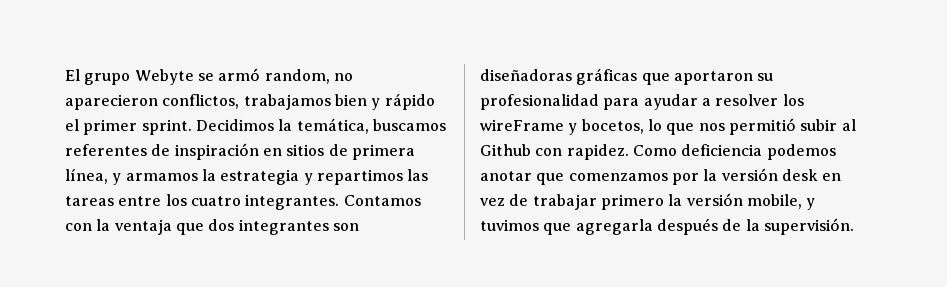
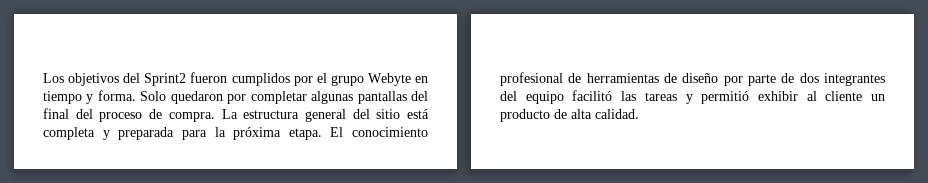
[65,68,353,85] [65,93,435,110] [65,118,446,135] [65,143,415,160] [65,168,429,185] [65,194,421,210] [65,219,359,235] [480,68,774,85] [480,94,804,110] [480,118,856,135] [480,144,836,160] [480,168,842,185] [480,193,816,210] [480,218,854,235] El grupo Webyte se armó random, no aparecieron conflictos, trabajamos bien y rápido el primer sprint. Decidimos la temática, buscamos referentes de inspiración en sitios de primera línea, y armamos la estrategia y repartimos las tareas entre los cuatro integrantes. Contamos con la ventaja que dos integrantes son diseñadoras gráficas que aportaron su profesionalidad para ayudar a resolver los wireFrame y bocetos, lo que nos permitió subir al Github con rapidez. Como deficiencia podemos anotar que comenzamos por la versión desk en vez de trabajar primero la versión mobile, y tuvimos que agregarla después de la supervisión. -> [43,72,429,86] [43,90,429,104] [43,108,429,122] [43,127,428,140] [500,72,885,86] [500,90,885,104] [500,109,639,122] Los objetivos del Sprint2 fueron cumplidos por el grupo Webyte en tiempo y forma. Solo quedaron por completar algunas pantallas del final del proceso de compra. La estructura general del sitio está completa y preparada para la próxima etapa. El conocimiento profesional de herramientas de diseño por parte de dos integrantes del equipo facilitó las tareas y permitió exhibir al cliente un producto de alta calidad.

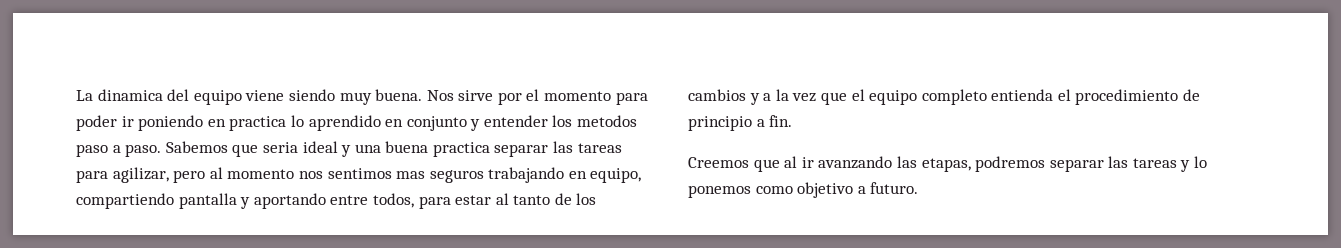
[43,72,429,86] [43,90,429,104] [43,108,429,122] [43,127,428,140] [500,72,885,86] [500,90,885,104] [500,109,639,122] Los objetivos del Sprint2 fueron cumplidos por el grupo Webyte en tiempo y forma. Solo quedaron por completar algunas pantallas del final del proceso de compra. La estructura general del sitio está completa y preparada para la próxima etapa. El conocimiento profesional de herramientas de diseño por parte de dos integrantes del equipo facilitó las tareas y permitió exhibir al cliente un producto de alta calidad. -> [76,89,648,105] [76,115,638,131] [76,141,622,157] [76,167,642,183] [76,193,597,209] [688,89,1201,105] [688,115,793,131] [688,156,1208,172] [688,182,919,198] La dinamica del equipo viene siendo muy buena. Nos sirve por el momento para poder ir poniendo en practica lo aprendido en conjunto y entender los metodos paso a paso. Sabemos que seria ideal y una buena practica separar las tareas para agilizar, pero al momento nos sentimos mas seguros trabajando en equipo, compartiendo pantalla y aportando entre todos, para estar al tanto de los cambios y a la vez que el equipo completo entienda el procedimiento de principio a fin. // Creemos que al ir avanzando las etapas, podremos separar las tareas y lo ponemos como objetivo a futuro.

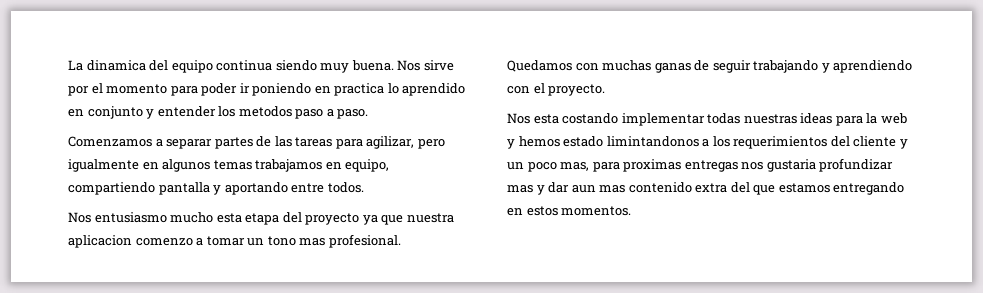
[245,90,285,101] viene -> [216,60,273,71] continua
[165,141,549,157] Sabemos que seria ideal y una buena practica separar -> [68,136,272,149] // Comenzamos a separar partes de
[209,167,565,183] al momento nos sentimos mas seguros trabajando -> [68,159,323,172] igualmente en algunos temas trabajamos
[372,193,597,209] [688,89,1201,105] [688,115,793,131] [688,156,1208,172] [688,182,919,198] todos, para estar al tanto de los cambios y a la vez que el equipo completo entienda el procedimiento de principio a fin. // Creemos que al ir avanzando las etapas, podremos separar las tareas y lo ponemos como objetivo a futuro. -> [327,182,364,193] [68,212,454,225] [68,234,401,248] [507,60,913,73] [507,83,606,96] [507,113,907,126] [507,136,908,149] [507,158,894,172] [507,182,905,195] [507,206,632,216] todos. // Nos entusiasmo mucho esta etapa del proyecto ya que nuestra aplicacion comenzo a tomar un tono mas profesional. // Quedamos con muchas ganas de seguir trabajando y aprendiendo con el proyecto. // Nos esta costando implementar todas nuestras ideas para la web y hemos estado limintandonos a los requerimientos del cliente y un poco mas, para proximas entregas nos gustaria profundizar mas y dar aun mas contenido extra del que estamos entregando en estos momentos.

